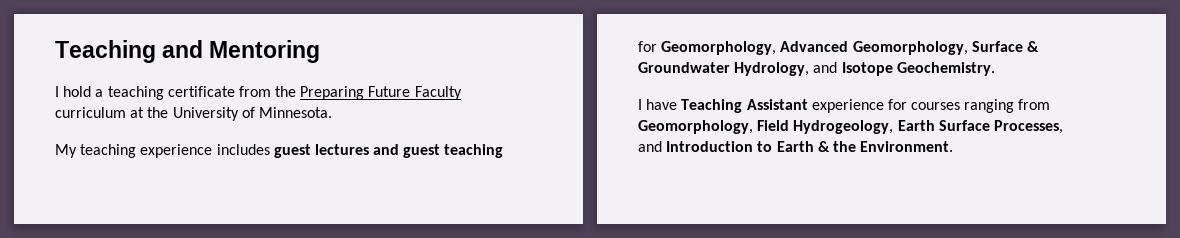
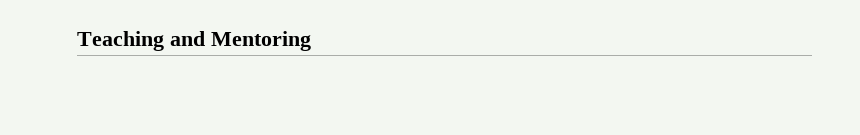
[55,86,462,100] [55,107,332,121] [55,144,504,158] [638,41,1039,55] [638,62,995,76] [638,99,1051,113] [638,120,1063,134] [638,141,954,152] // I hold a teaching certificate from the Preparing Future Faculty curriculum at the University of Minnesota. // My teaching experience includes guest lectures and guest teaching for Geomorphology, Advanced Geomorphology, Surface & Groundwater Hydrology, and Isotope Geochemistry. // I have Teaching Assistant experience for courses ranging from Geomorphology, Field Hydrogeology, Earth Surface Processes, and Introduction to Earth & the Environment. -> (311, 41) none

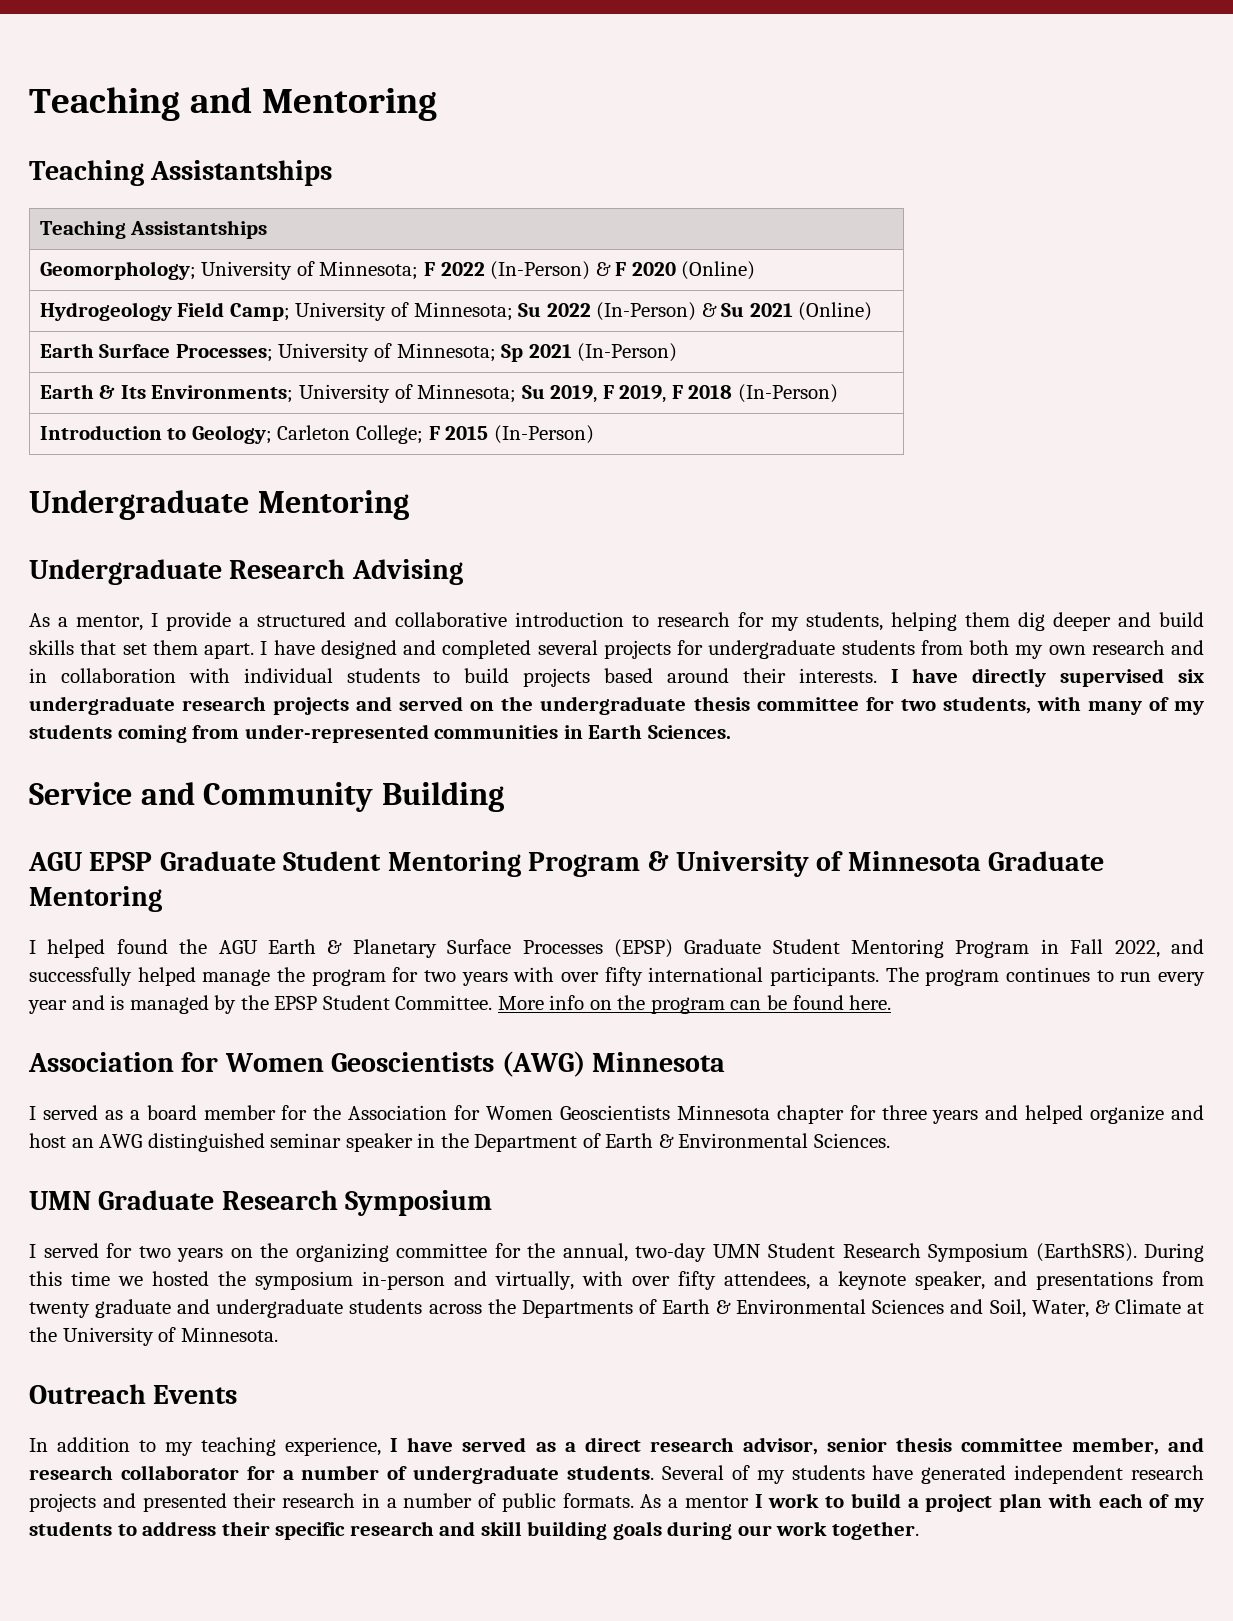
(311, 41) none -> [29,160,333,186] [39,220,268,239] [39,261,756,280] [39,302,873,321] [39,343,678,362] [39,384,838,403] [39,425,594,444] [29,490,409,520] [29,559,463,585] [29,612,1204,631] [29,640,1204,659] [29,668,1204,687] [29,696,1204,715] [29,724,731,743] [29,782,504,812] [28,851,1105,877] [29,886,162,912] [29,939,1205,958] [29,967,1206,986] [28,995,892,1014] [28,1051,726,1077] [29,1105,1204,1124] [29,1133,890,1152] [29,1190,493,1216] [29,1243,1204,1262] [29,1271,1204,1290] [29,1299,1204,1318] [29,1327,278,1346] [29,1384,238,1404] [29,1437,1204,1456] [29,1465,1205,1484] [29,1493,1204,1512] [29,1521,919,1540] // Teaching Assistantships // Teaching Assistantships // Geomorphology; University of Minnesota; F 2022 (In-Person) & F 2020 (Online) // Hydrogeology Field Camp; University of Minnesota; Su 2022 (In-Person) & Su 2021 (Online) // Earth Surface Processes; University of Minnesota; Sp 2021 (In-Person) // Earth & Its Environments; University of Minnesota; Su 2019, F 2019, F 2018 (In-Person) // Introduction to Geology; Carleton College; F 2015 (In-Person) // Undergraduate Mentoring // Undergraduate Research Advising // As a mentor, I provide a structured and collaborative introduction to research for my students, helping them dig deeper and build skills that set them apart. I have designed and completed several projects for undergraduate students from both my own research and in collaboration with individual students to build projects based around their interests. I have directly supervised six undergraduate research projects and served on the undergraduate thesis committee for two students, with many of my students coming from under-represented communities in Earth Sciences. // Service and Community Building // AGU EPSP Graduate Student Mentoring Program & University of Minnesota Graduate Mentoring // I helped found the AGU Earth & Planetary Surface Processes (EPSP) Graduate Student Mentoring Program in Fall 2022, and successfully helped manage the program for two years with over fifty international participants. The program continues to run every year and is managed by the EPSP Student Committee. More info on the program can be found here. // Association for Women Geoscientists (AWG) Minnesota // I served as a board member for the Association for Women Geoscientists Minnesota chapter for three years and helped organize and host an AWG distinguished seminar speaker in the Department of Earth & Environmental Sciences. // UMN Graduate Research Symposium // I served for two years on the organizing committee for the annual, two-day UMN Student Research Symposium (EarthSRS). During this time we hosted the symposium in-person and virtually, with over fifty attendees, a keynote speaker, and presentations from twenty graduate and undergraduate students across the Departments of Earth & Environmental Sciences and Soil, Water, & Climate at the University of Minnesota. // Outreach Events // In addition to my teaching experience, I have served as a direct research advisor, senior thesis committee member, and research collaborator for a number of undergraduate students. Several of my students have generated independent research projects and presented their research in a number of public formats. As a mentor I work to build a project plan with each of my students to address their specific research and skill building goals during our work together.

